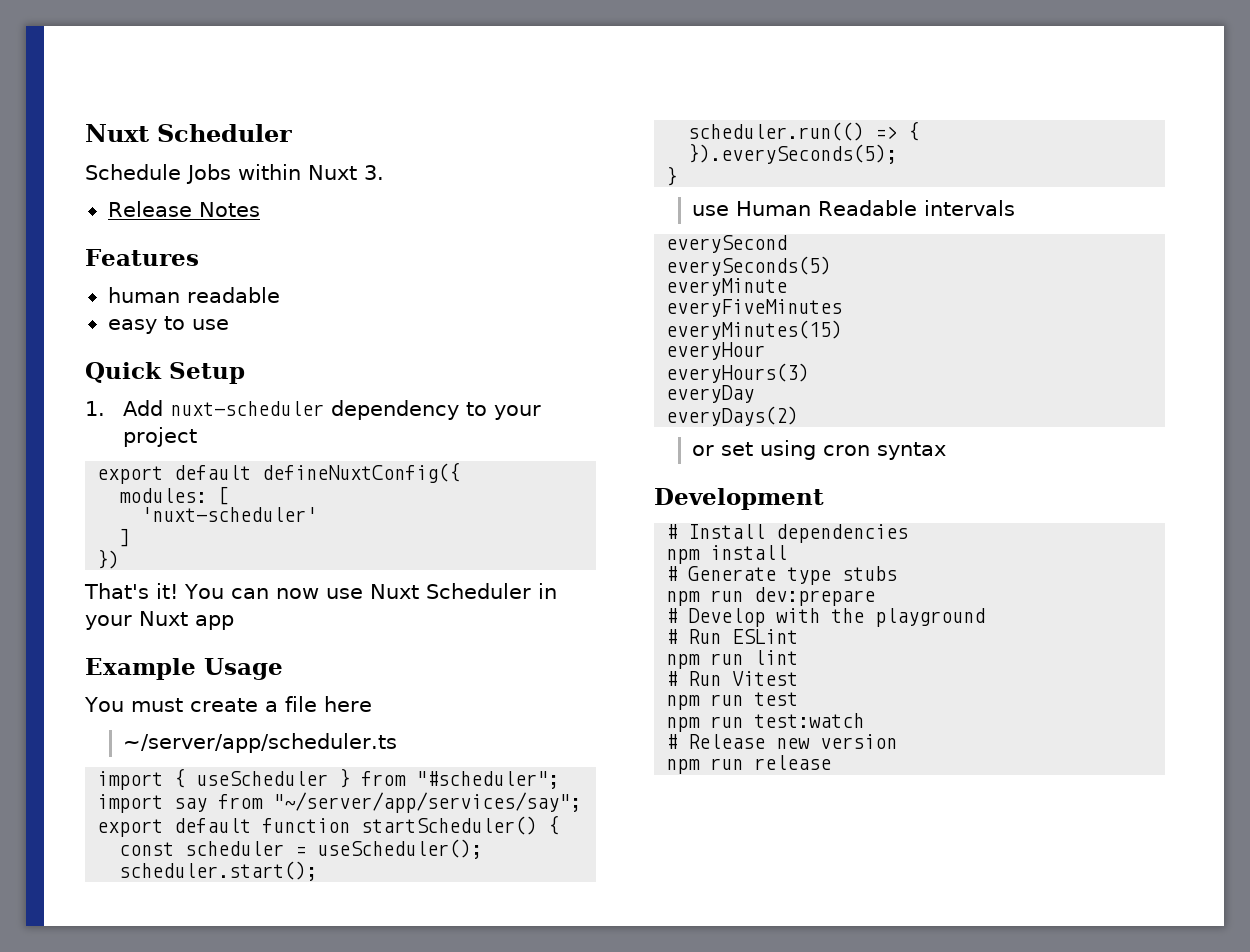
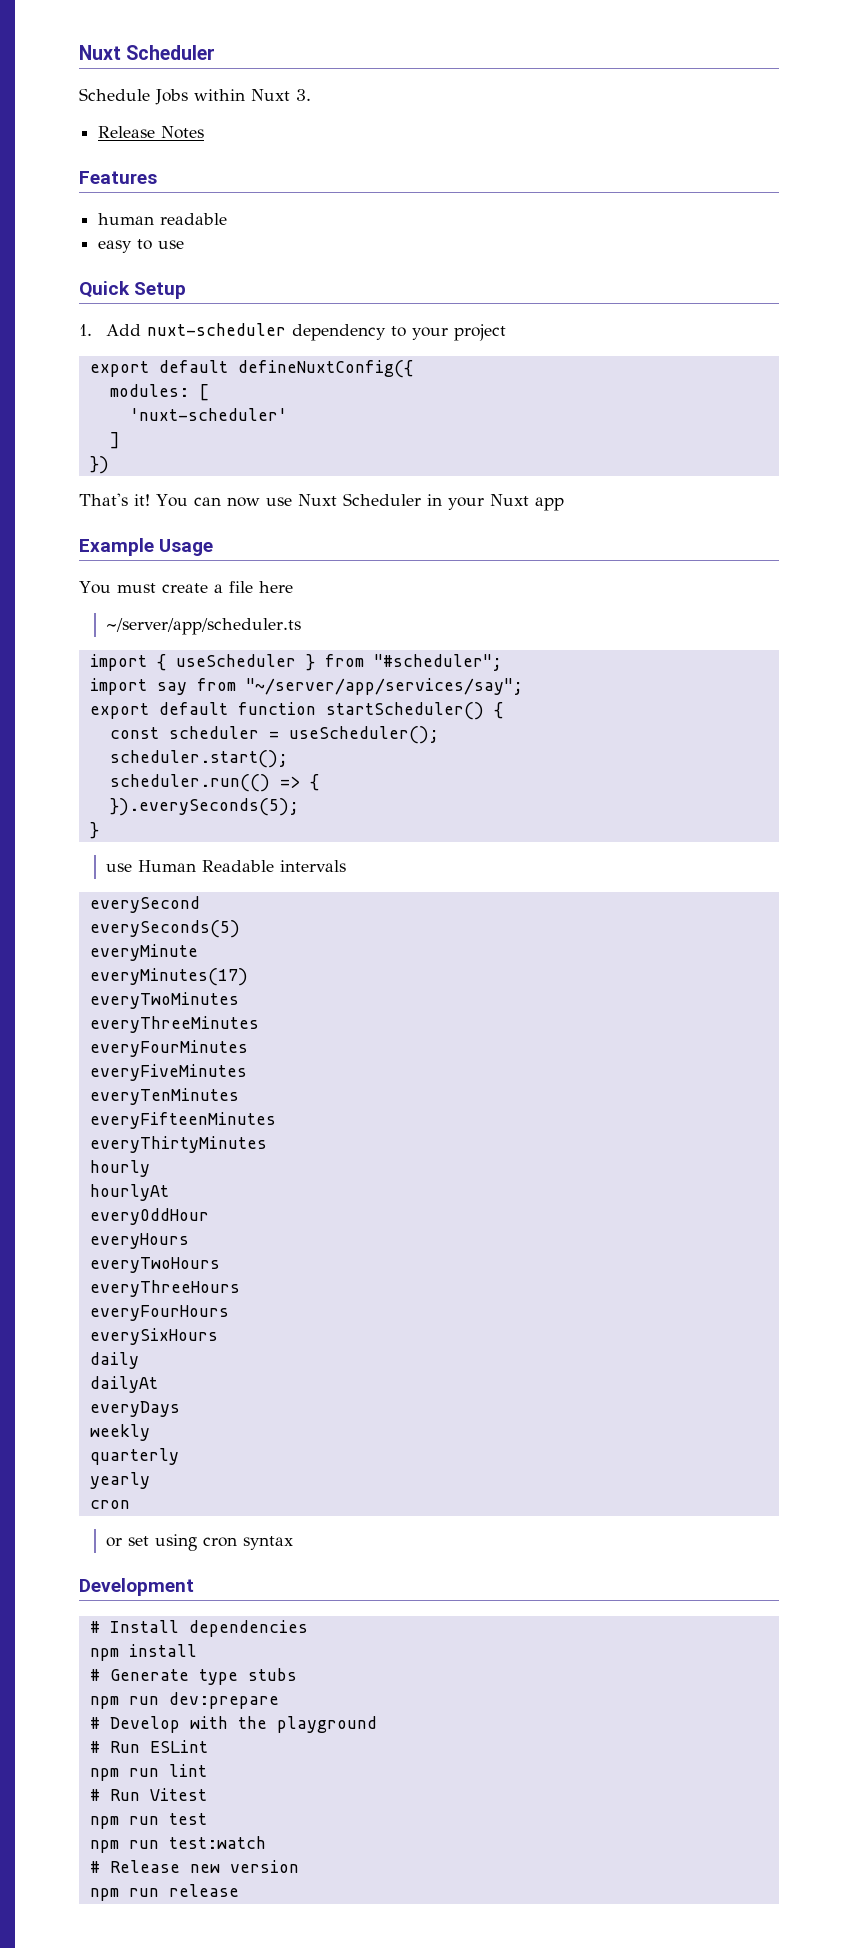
[666,299,843,317] [666,320,843,340] [666,342,766,360] [666,363,810,383] [666,385,755,403] [666,406,799,426] everyFiveMinutes // everyMinutes(15) // everyHour // everyHours(3) // everyDay // everyDays(2) -> [89,968,248,986] [89,992,239,1009] [89,1016,259,1033] [89,1040,248,1057] [89,1064,247,1081] [89,1088,239,1105] [89,1112,276,1129] [89,1136,267,1153] [89,1160,150,1177] [89,1184,169,1201] [89,1208,209,1225] [89,1233,189,1249] [89,1257,220,1273] [89,1280,240,1297] [89,1305,229,1321] [89,1328,218,1345] [89,1352,139,1369] [89,1376,158,1393] [89,1401,180,1417] [89,1424,150,1441] [89,1448,179,1465] [89,1472,150,1489] [89,1500,130,1509] everyMinutes(17) // everyTwoMinutes // everyThreeMinutes // everyFourMinutes // everyFiveMinutes // everyTenMinutes // everyFifteenMinutes // everyThirtyMinutes // hourly // hourlyAt // everyOddHour // everyHours // everyTwoHours // everyThreeHours // everyFourHours // everySixHours // daily // dailyAt // everyDays // weekly // quarterly // yearly // cron

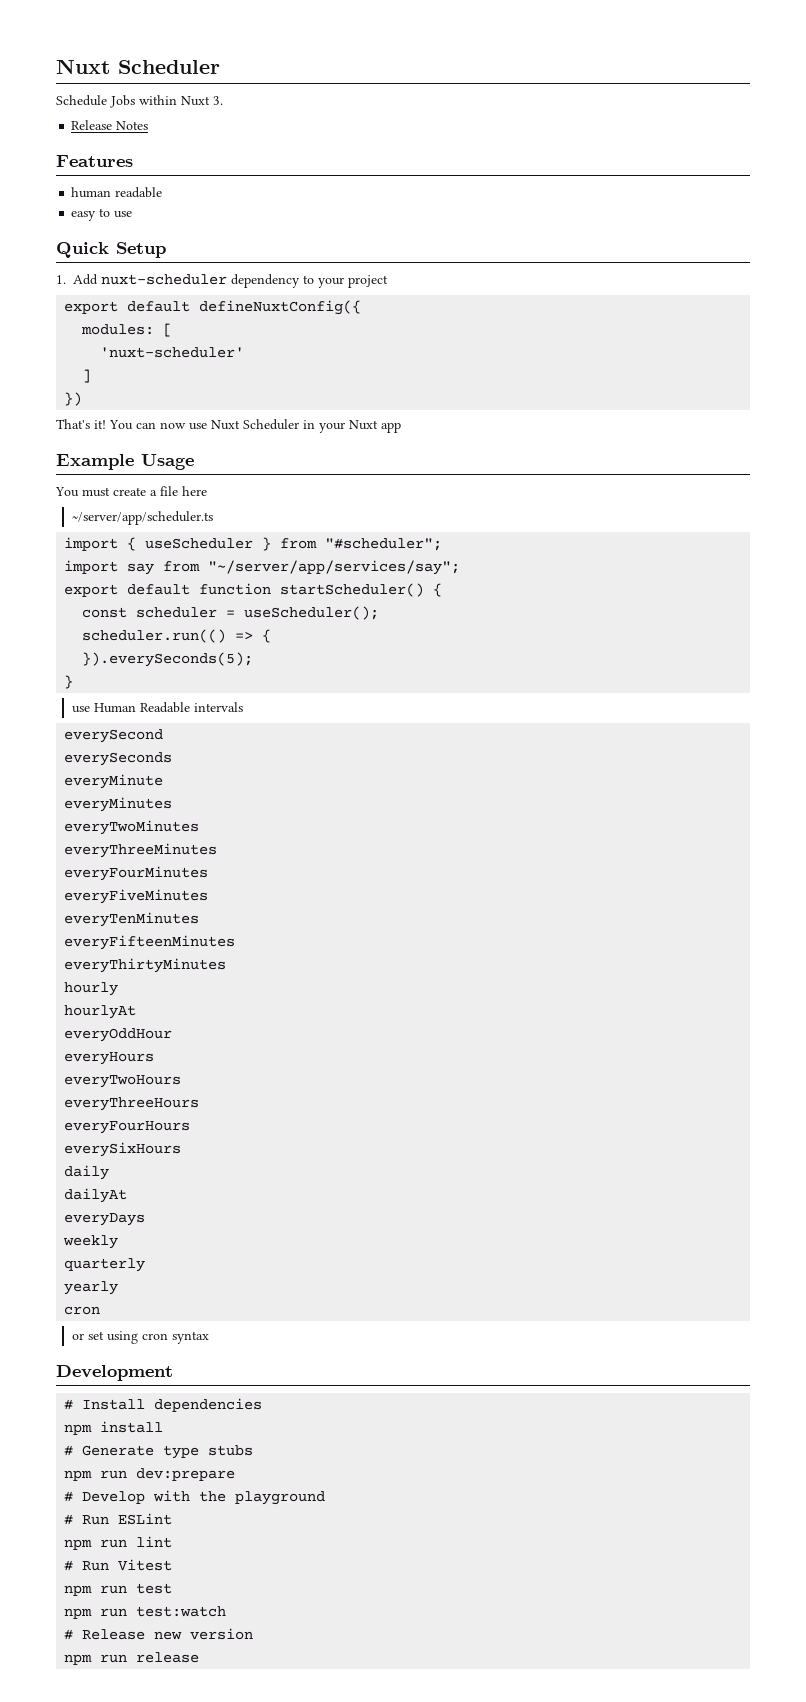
[109,750,288,768] // scheduler.start(); -> (380, 613) none
[89,920,240,938] everySeconds(5) -> [64,752,173,766] everySeconds
[89,968,248,986] everyMinutes(17) -> [64,797,173,812] everyMinutes

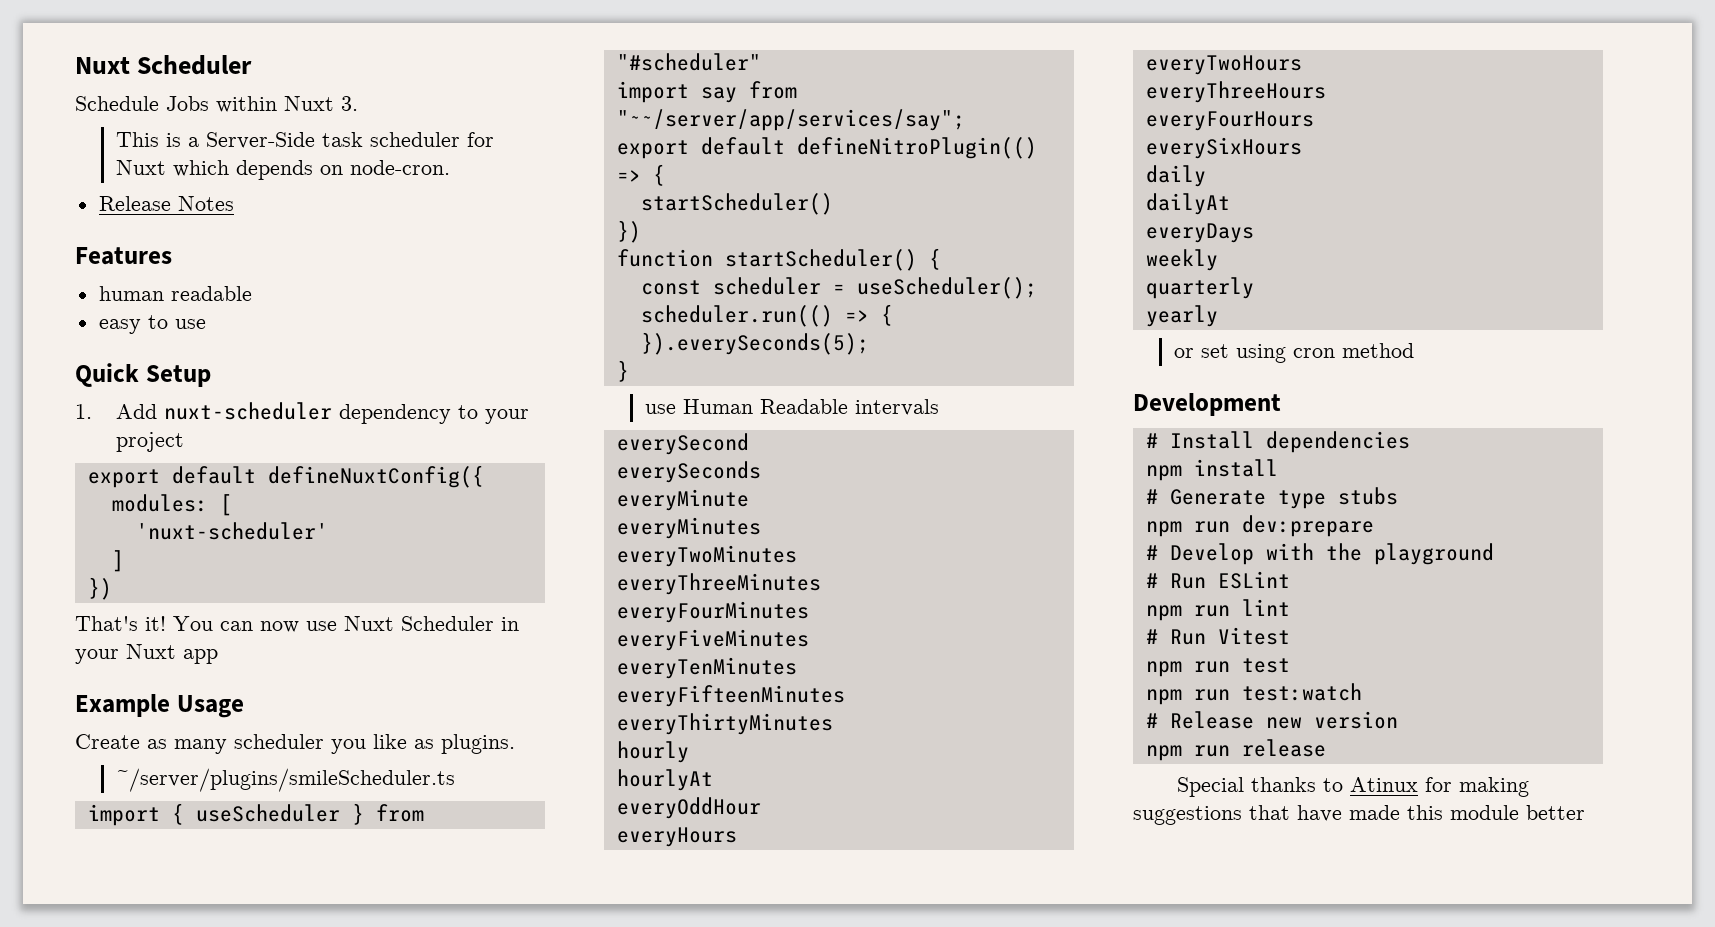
(223, 100) none -> [116,132,495,149] [116,160,451,180] // This is a Server-Side task scheduler for Nuxt which depends on node-cron.
[55,486,207,497] [71,511,213,525] You must create a file here // ~/server/app/scheduler.ts -> [75,734,515,754] [116,768,456,792] Create as many scheduler you like as plugins. // ~/server/plugins/smileScheduler.ts
[325,538,443,551] "#scheduler"; -> [616,53,761,71] "#scheduler"
[208,560,461,575] [64,584,191,597] "~/server/app/services/say"; // export default -> [616,109,965,131] [616,137,1037,159] [616,164,665,186] [640,193,833,215] [616,220,641,243] "~~/server/app/services/say"; // export default defineNitroPlugin(() => { // startScheduler() // }) //
[64,1306,101,1315] // cron -> (1218, 316) none
[171,1331,209,1344] syntax -> [1342,343,1415,358] method
(200, 1657) none -> [1176,777,1529,797] [1133,805,1585,825] // Special thanks to Atinux for making suggestions that have made this module better

